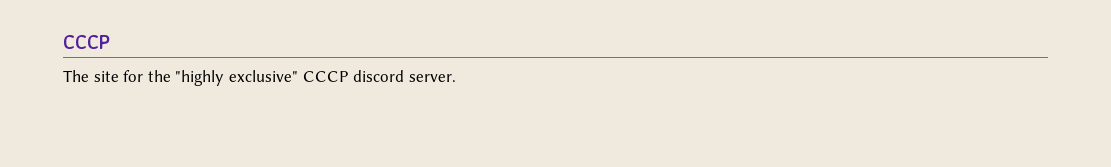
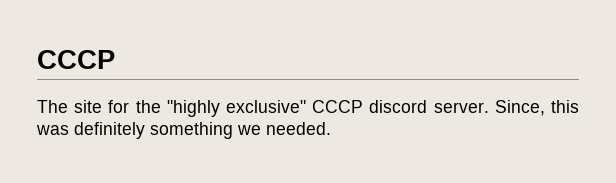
(456, 78) none -> [494,100,579,116] [36,122,331,139] Since, this was definitely something we needed.

